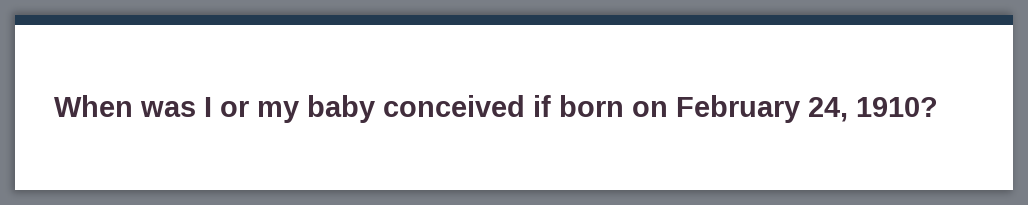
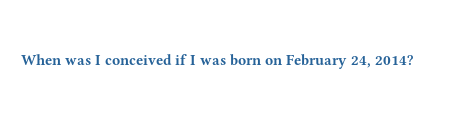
[220,95,551,123] or my baby conceived if -> [105,54,227,65] conceived if I was
[856,97,938,117] 1910? -> [374,55,413,65] 2014?

